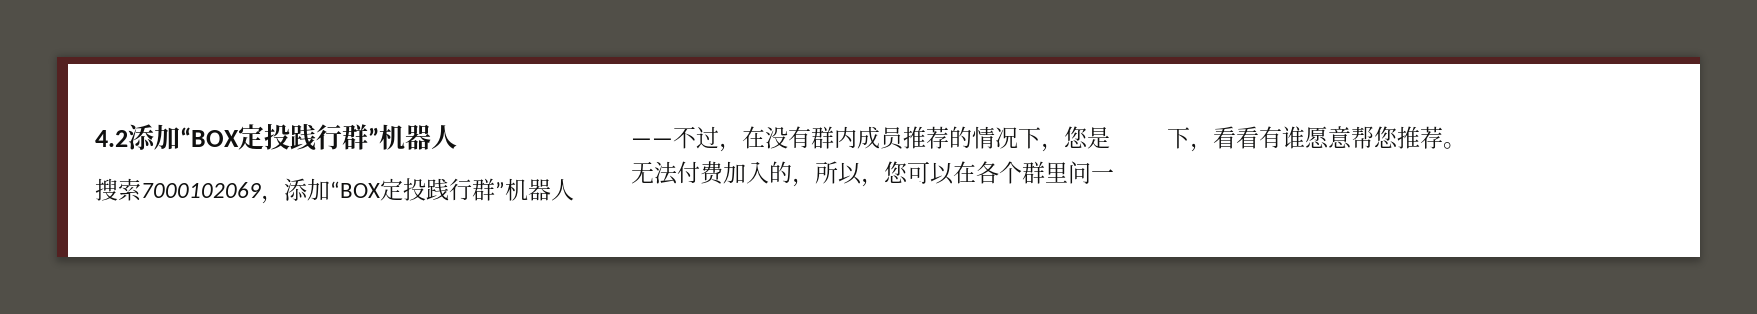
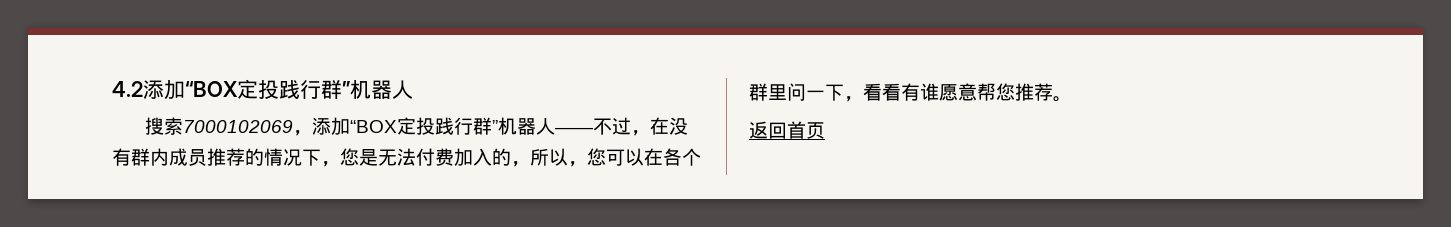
(1466, 145) none -> [749,121,825,139] // 返回首页

